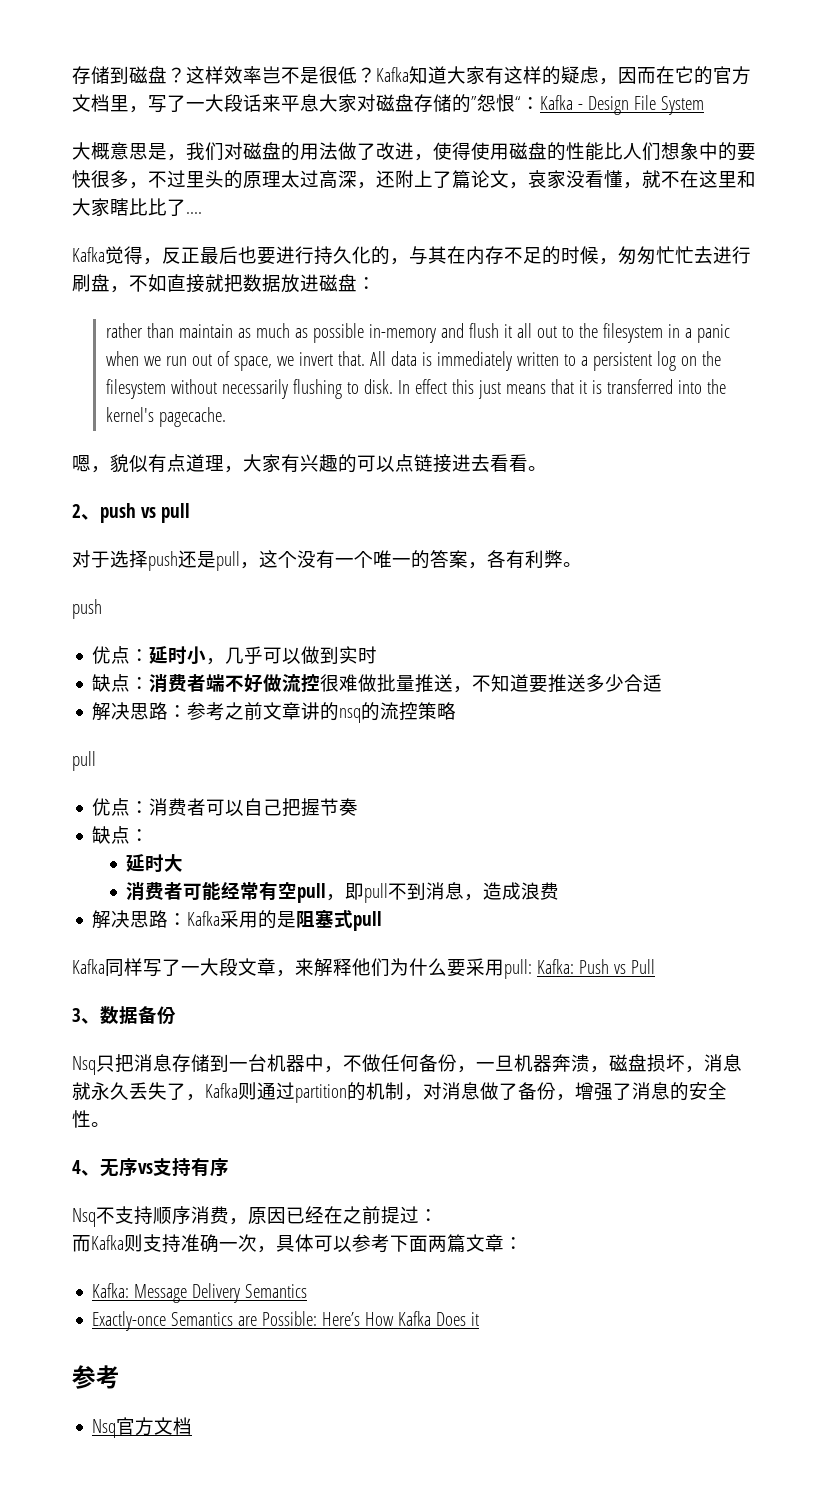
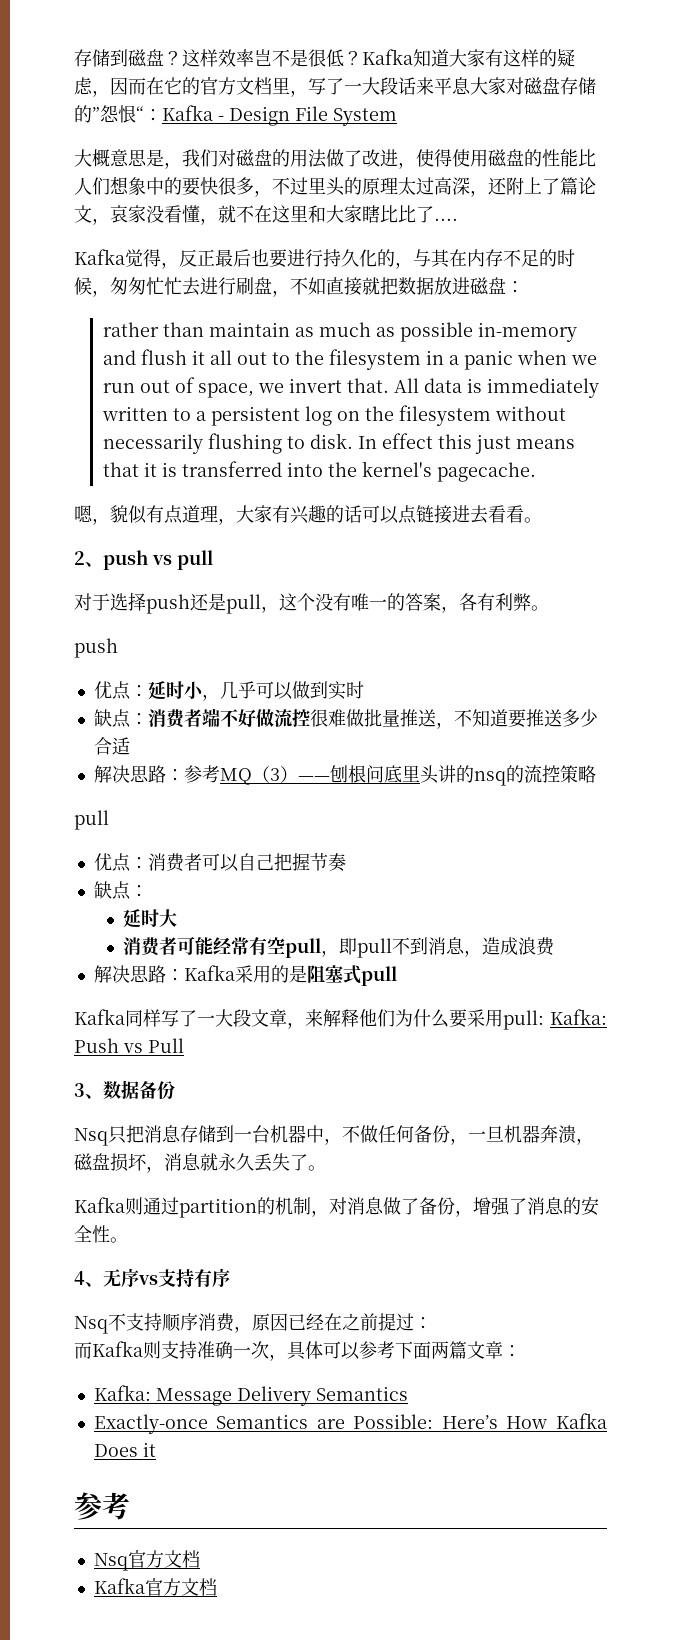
(357, 463) none -> [344,505,362,523] 话
[335,551,373,568] 一个 -> (351, 602) none
[225,702,302,720] 之前文章 -> [219,765,439,785] MQ（3）——刨根问底里头
[186,1094,205,1101] ， -> [308,1165,326,1171] 。 //
(193, 1426) none -> [93,1578,217,1596] // Kafka官方文档

